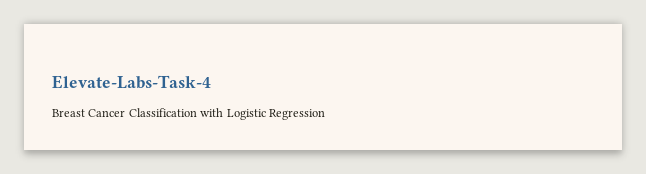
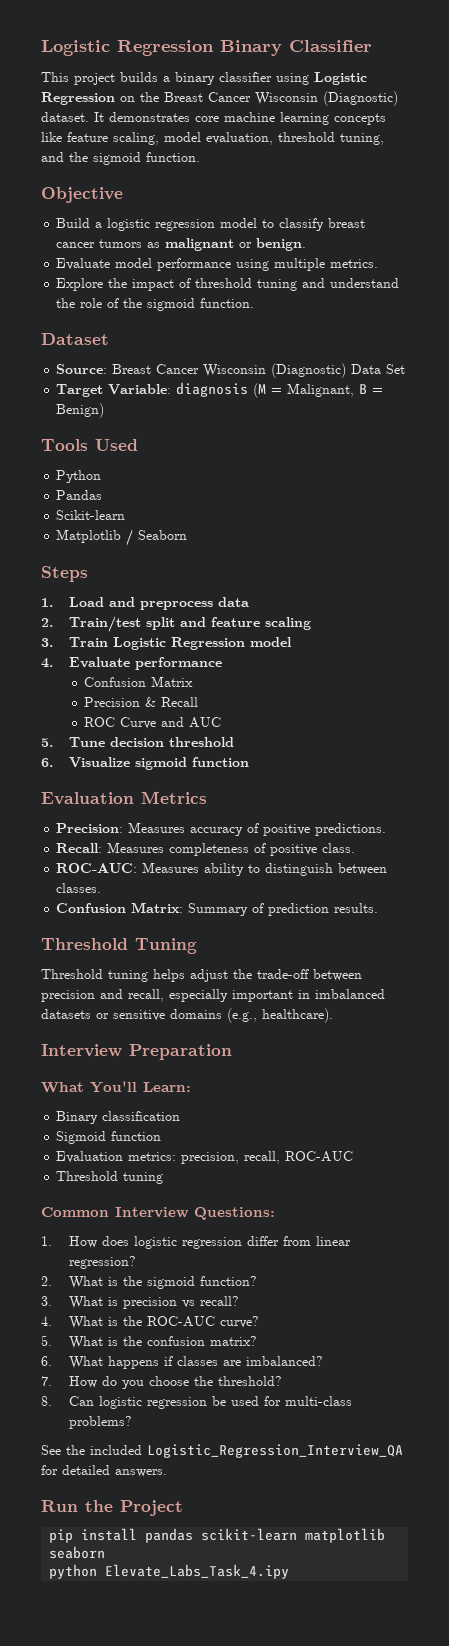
[52,75,211,89] [52,108,325,120] Elevate-Labs-Task-4 // Breast Cancer Classification with Logistic Regression -> [41,40,372,56] [41,72,367,85] [41,91,398,106] [41,112,386,125] [41,132,384,145] [41,152,200,165] [41,187,123,203] [56,218,366,231] [56,238,307,251] [56,258,379,271] [56,278,400,291] [56,298,255,311] [41,333,109,345] [56,363,406,378] [56,382,384,398] [56,403,105,418] [41,439,138,451] [56,470,102,483] [56,490,103,500] [56,510,126,520] [56,529,188,546] [41,566,88,582] [41,597,249,610] [41,616,311,632] [41,637,292,650] [41,657,222,670] [84,676,194,687] [84,697,199,707] [84,717,222,729] [41,737,234,747] [41,757,249,770] [41,791,207,805] [56,822,387,836] [56,842,356,856] [56,862,388,876] [56,883,102,893] [56,902,379,916] [41,938,197,954] [41,969,362,982] [41,989,385,1002] [41,1008,333,1023] [41,1044,232,1060] [41,1081,191,1093] [56,1111,181,1124] [56,1131,162,1144] [56,1151,354,1164] [56,1171,164,1184] [41,1207,275,1220] [41,1236,351,1249] [68,1256,136,1269] [41,1276,257,1289] [41,1296,239,1309] [41,1316,259,1329] [41,1335,257,1349] [41,1356,323,1369] [41,1376,282,1389] [41,1396,352,1409] [68,1416,132,1429] [41,1444,403,1458] [41,1465,167,1477] [41,1500,183,1516] [49,1528,386,1543] [49,1546,106,1559] [49,1564,290,1579] Logistic Regression Binary Classifier // This project builds a binary classifier using Logistic Regression on the Breast Cancer Wisconsin (Diagnostic) dataset. It demonstrates core machine learning concepts like feature scaling, model evaluation, threshold tuning, and the sigmoid function. // Objective // Build a logistic regression model to classify breast cancer tumors as malignant or benign. // Evaluate model performance using multiple metrics. // Explore the impact of threshold tuning and understand the role of the sigmoid function. // Dataset // Source: Breast Cancer Wisconsin (Diagnostic) Data Set // Target Variable: diagnosis (M = Malignant, B = Benign) // Tools Used // Python // Pandas // Scikit-learn // Matplotlib / Seaborn // Steps // 1. Load and preprocess data // 2. Train/test split and feature scaling // 3. Train Logistic Regression model // 4. Evaluate performance // Confusion Matrix // Precision & Recall // ROC Curve and AUC // 5. Tune decision threshold // 6. Visualize sigmoid function // Evaluation Metrics // Precision: Measures accuracy of positive predictions. // Recall: Measures completeness of positive class. // ROC-AUC: Measures ability to distinguish between classes. // Confusion Matrix: Summary of prediction results. // Threshold Tuning // Threshold tuning helps adjust the trade-off between precision and recall, especially important in imbalanced datasets or sensitive domains (e.g., healthcare). // Interview Preparation // What You'll Learn: // Binary classification // Sigmoid function // Evaluation metrics: precision, recall, ROC-AUC // Threshold tuning // Common Interview Questions: // 1. How does logistic regression differ from linear regression? // 2. What is the sigmoid function? // 3. What is precision vs recall? // 4. What is the ROC-AUC curve? // 5. What is the confusion matrix? // 6. What happens if classes are imbalanced? // 7. How do you choose the threshold? // 8. Can logistic regression be used for multi-class problems? // See the included Logistic_Regression_Interview_QA for detailed answers. // Run the Project // pip install pandas scikit-learn matplotlib seaborn // python Elevate_Labs_Task_4.ipy

